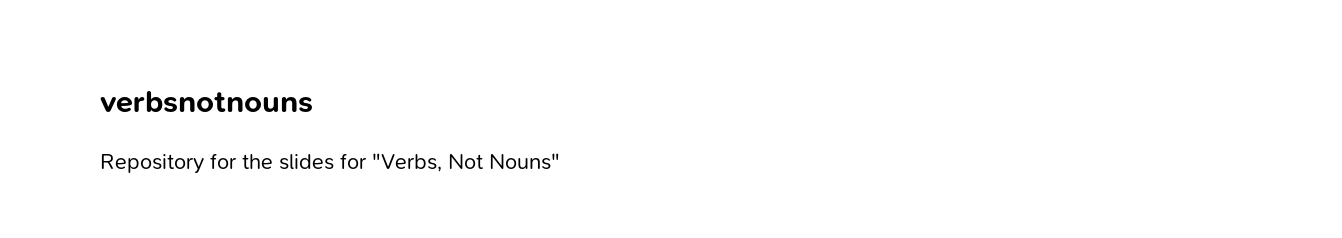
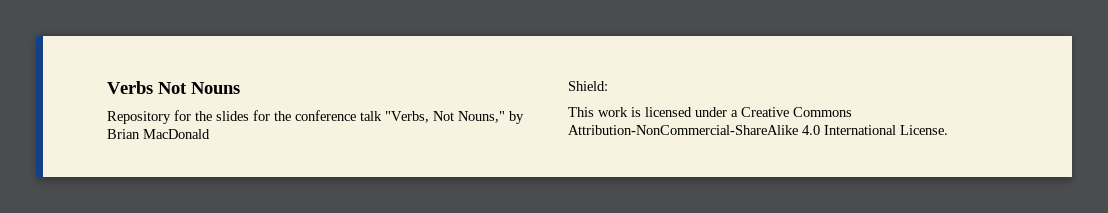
[100,91,313,113] verbsnotnouns -> [107,81,240,94] Verbs Not Nouns
[372,153,560,172] "Verbs, Not Nouns" -> [274,110,524,124] [107,129,210,139] [568,81,608,91] [568,107,852,117] [568,125,948,135] the conference talk "Verbs, Not Nouns," by Brian MacDonald // Shield: // This work is licensed under a Creative Commons Attribution-NonCommercial-ShareAlike 4.0 International License.

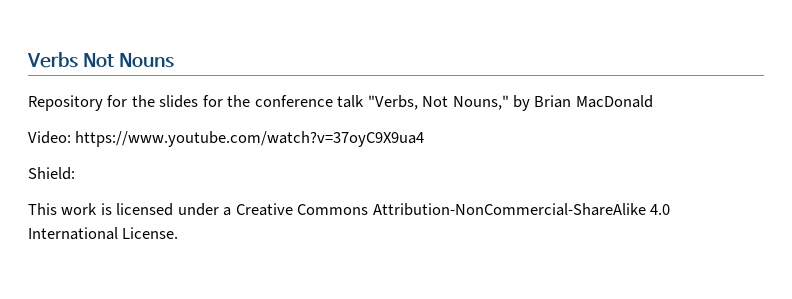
(210, 134) none -> [28,131,425,147] // Video: https://www.youtube.com/watch?v=37oyC9X9ua4

